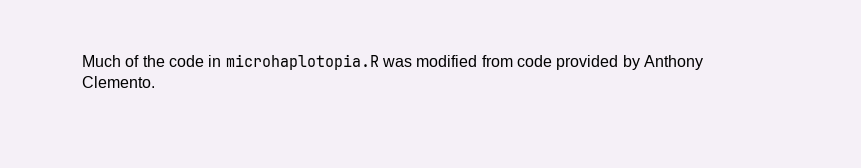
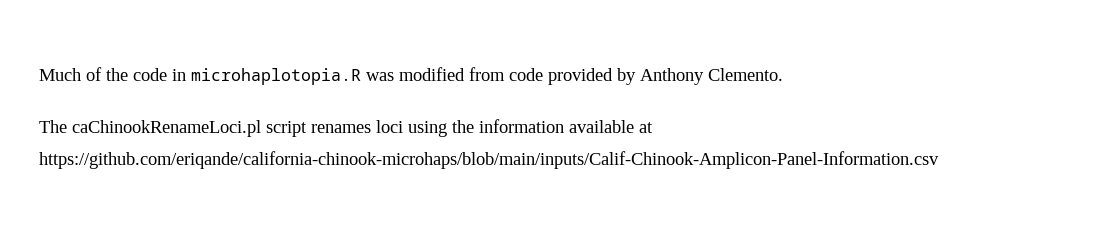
(155, 82) none -> [39,119,653,137] [39,151,939,169] // The caChinookRenameLoci.pl script renames loci using the information available at https://github.com/eriqande/california-chinook-microhaps/blob/main/inputs/Calif-Chinook-Amplicon-Panel-Information.csv

